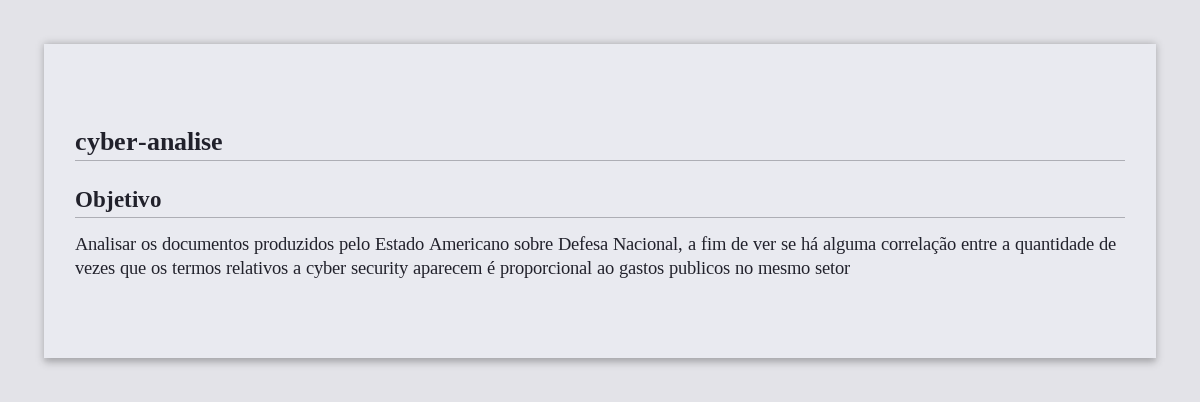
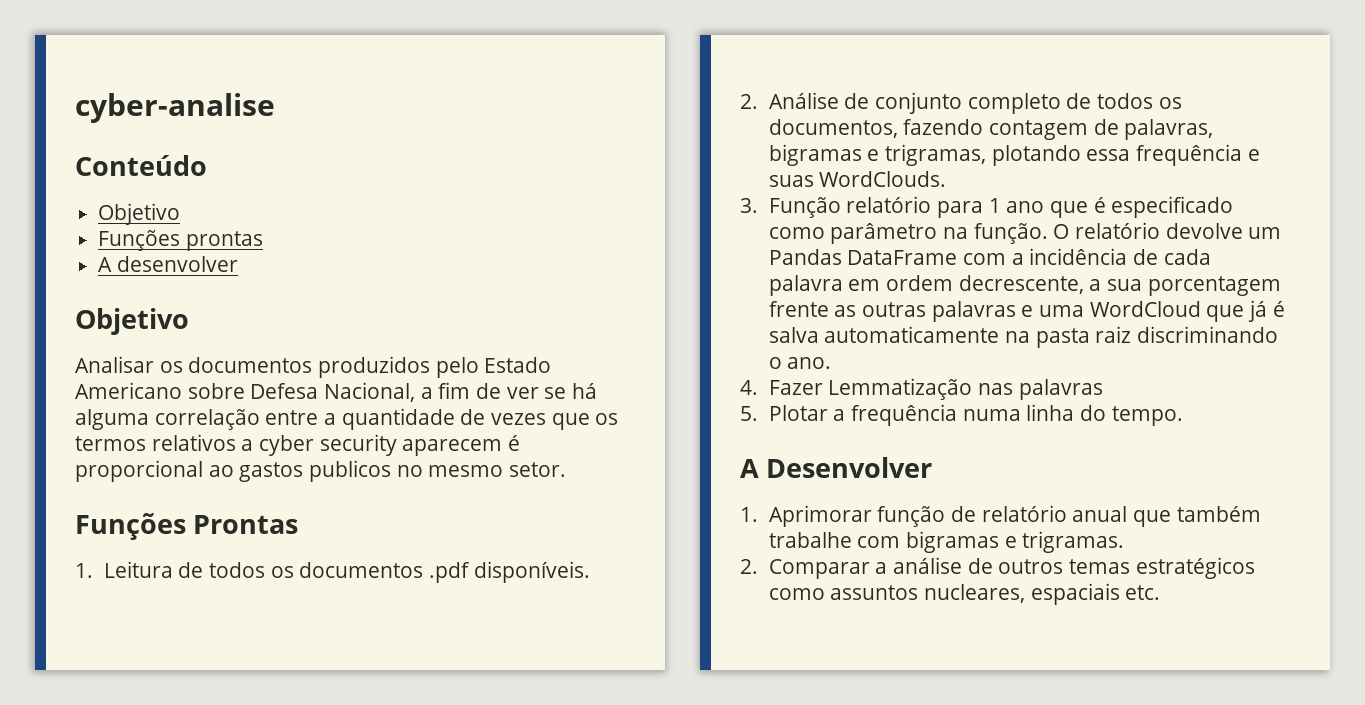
(223, 143) none -> [75,155,207,176] [98,203,181,225] [98,230,263,251] [98,256,238,272] // Conteúdo // Objetivo // Funções prontas // A desenvolver
[815,263,850,274] setor -> [509,462,567,477] [75,513,299,540] [75,561,590,583] [740,92,1182,114] [768,119,1214,140] [768,144,1260,166] [768,171,947,187] [740,196,1234,218] [768,222,1282,244] [768,248,1211,265] [768,275,1281,296] [768,300,1285,322] [768,326,1278,348] [768,357,832,369] [740,378,1103,400] [740,404,1183,426] [740,457,933,478] [740,505,1261,527] [768,531,1125,553] [740,557,1255,579] [768,583,1161,605] setor. // Funções Prontas // 1. Leitura de todos os documentos .pdf disponíveis. // 2. Análise de conjunto completo de todos os documentos, fazendo contagem de palavras, bigramas e trigramas, plotando essa frequência e suas WordClouds. // 3. Função relatório para 1 ano que é especificado como parâmetro na função. O relatório devolve um Pandas DataFrame com a incidência de cada palavra em ordem decrescente, a sua porcentagem frente as outras palavras e uma WordCloud que já é salva automaticamente na pasta raiz discriminando o ano. // 4. Fazer Lemmatização nas palavras // 5. Plotar a frequência numa linha do tempo. // A Desenvolver // 1. Aprimorar função de relatório anual que também trabalhe com bigramas e trigramas. // 2. Comparar a análise de outros temas estratégicos como assuntos nucleares, espaciais etc.

